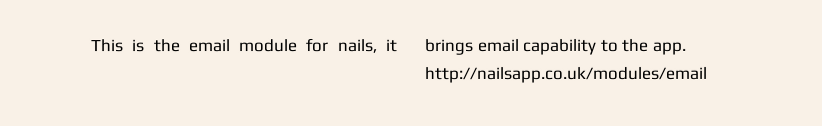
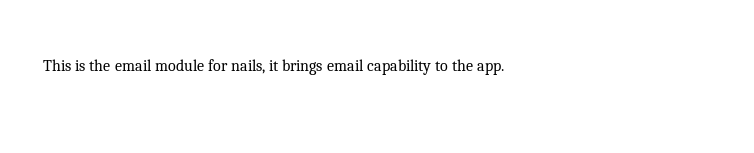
[425,66,708,83] // http://nailsapp.co.uk/modules/email -> (505, 68) none

